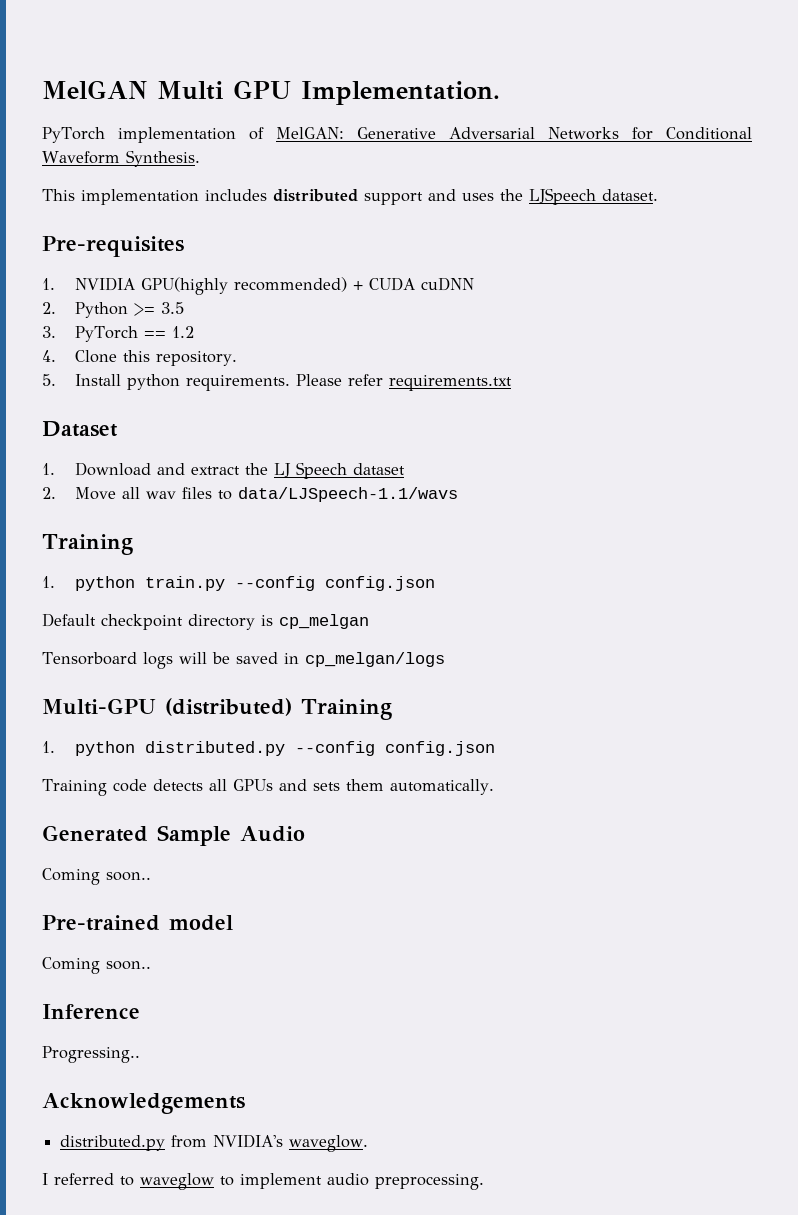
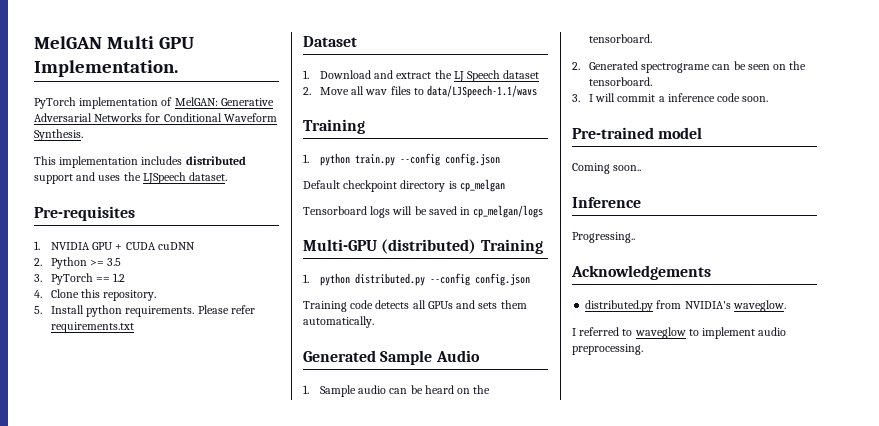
[140,277,347,295] GPU(highly recommended) -> [92,242,114,250] GPU
[42,868,151,885] Coming soon.. -> [303,385,491,397] [588,34,652,43] [572,61,807,73] [588,77,652,86] [572,93,769,102] 1. Sample audio can be heard on the tensorboard. // 2. Generated spectrograme can be seen on the tensorboard. // 3. I will commit a inference code soon.

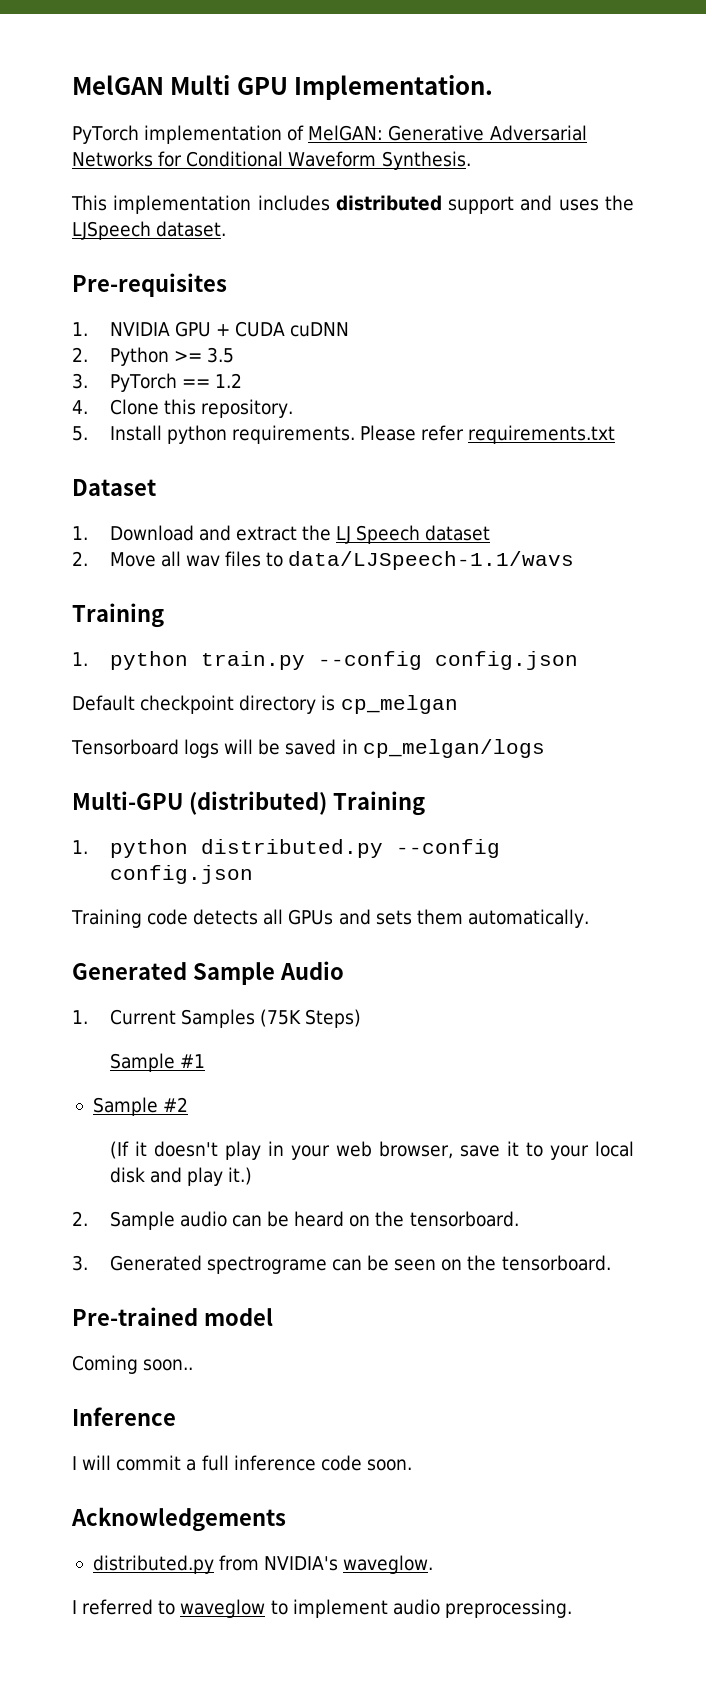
(309, 389) none -> [109,1009,362,1028] [109,1053,205,1072] [92,1097,189,1116] [109,1141,634,1160] [109,1167,253,1186] [72,1211,88,1226] Current Samples (75K Steps) // Sample #1 // Sample #2 // (If it doesn't play in your web browser, save it to your local disk and play it.) // 2.
[572,62,580,70] 2. -> [72,1255,88,1271] 3.
[572,93,769,102] // 3. I will commit a inference code soon. -> (611, 1263) none
[572,232,635,243] Progressing.. -> [72,1455,412,1471] I will commit a full inference code soon.

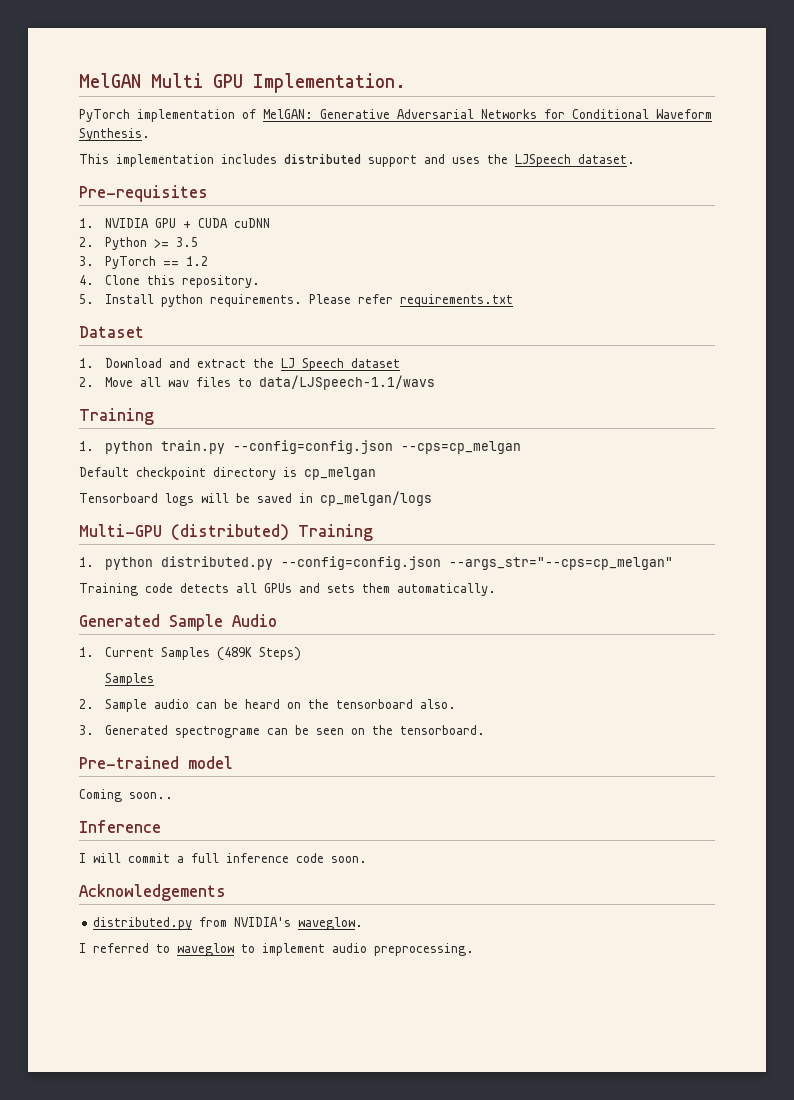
[317,651,578,670] --config config.json -> [232,440,521,454] --config=config.json --cps=cp_melgan
[395,839,500,858] [109,865,253,884] --config config.json -> [280,556,673,570] --config=config.json --args_str="--cps=cp_melgan"
[259,1009,301,1027] (75K -> [216,647,252,661] (489K
[109,1053,205,1072] [92,1097,189,1116] [109,1141,634,1160] [109,1167,253,1186] Sample #1 // Sample #2 // (If it doesn't play in your web browser, save it to your local disk and play it.) -> [104,673,154,686] Samples
[409,1211,519,1227] tensorboard. -> [335,699,456,709] tensorboard also.

